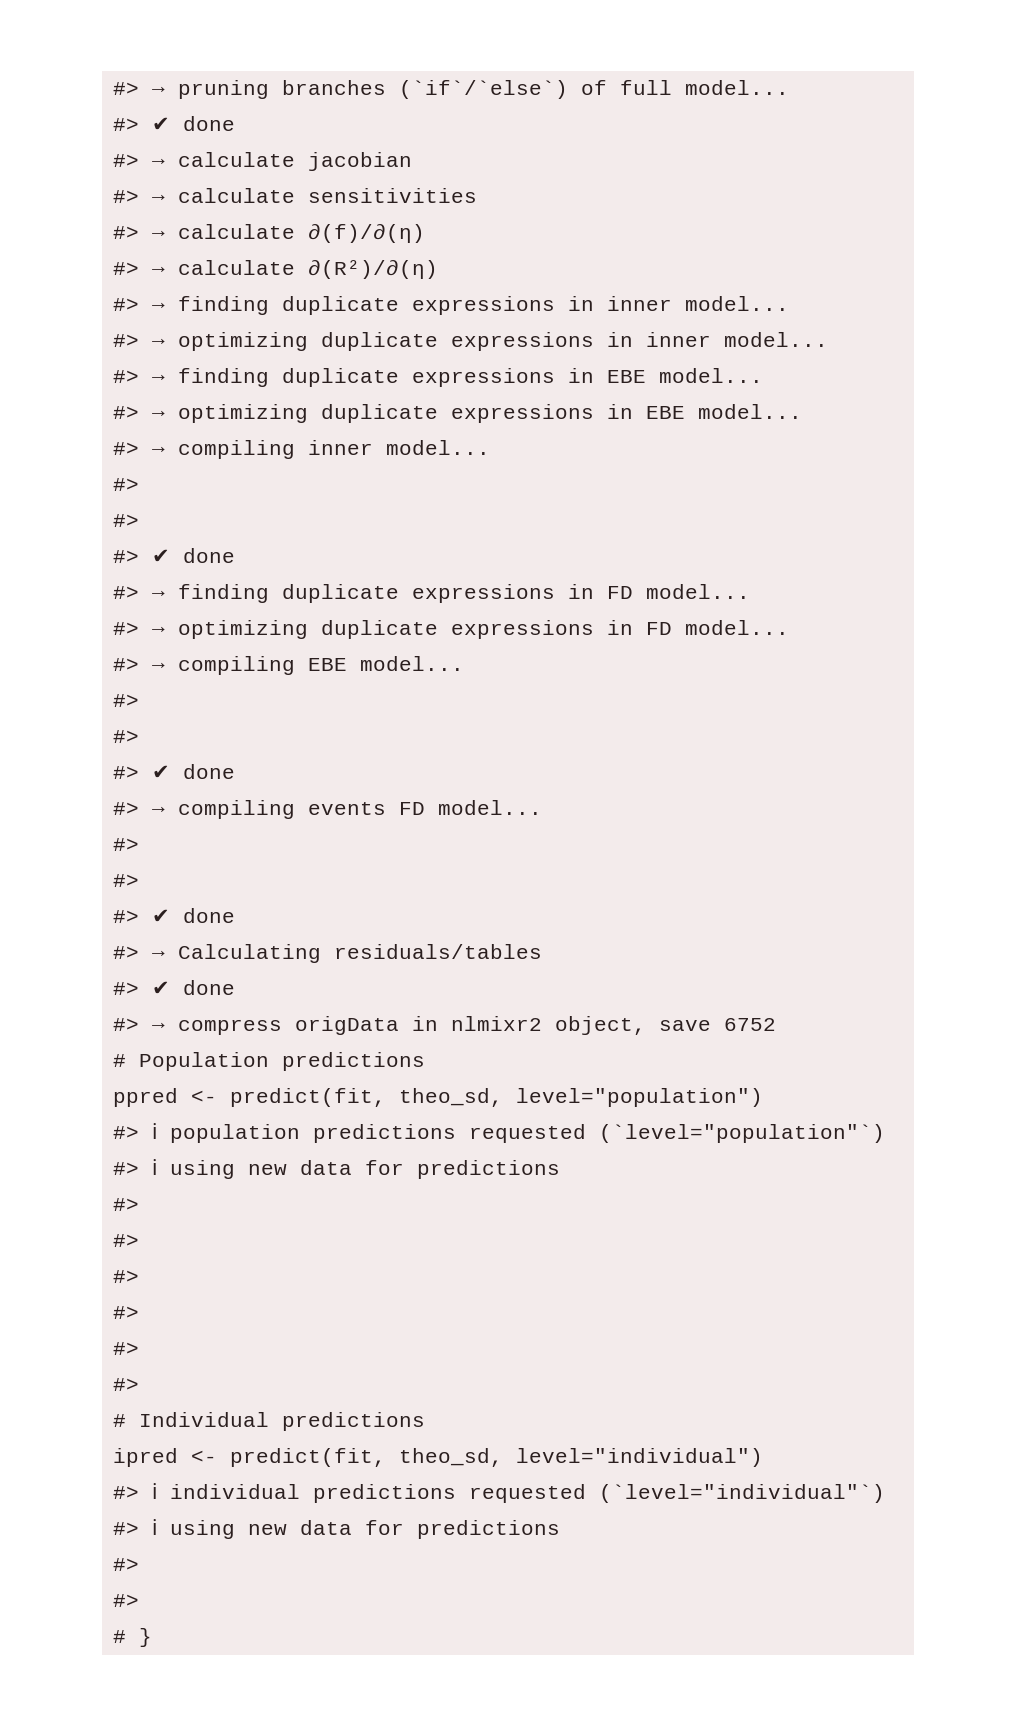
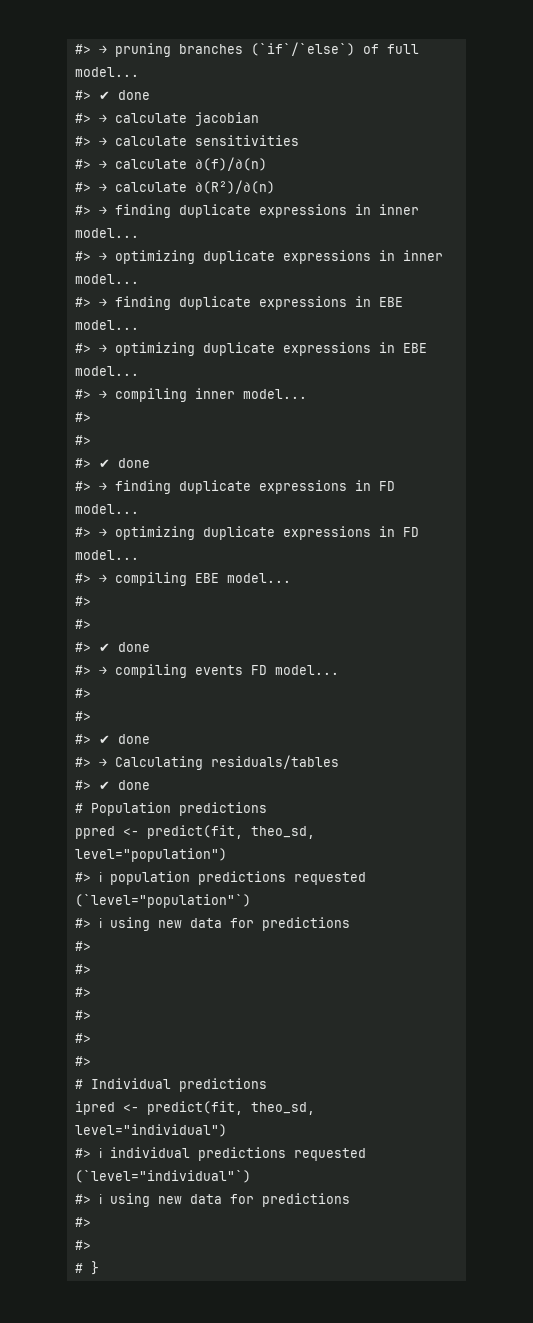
[113,1016,777,1035] // #> → compress origData in nlmixr2 object, save 6752 -> (150, 785) none

